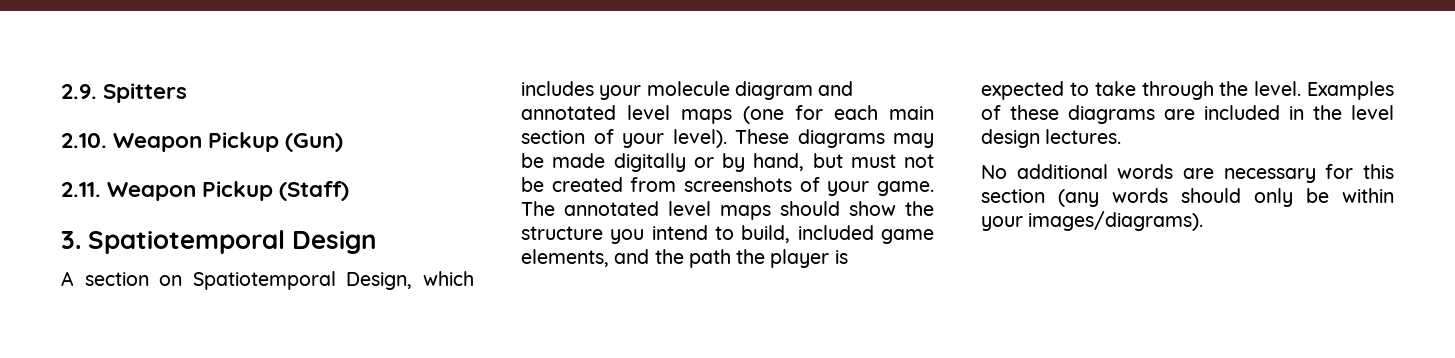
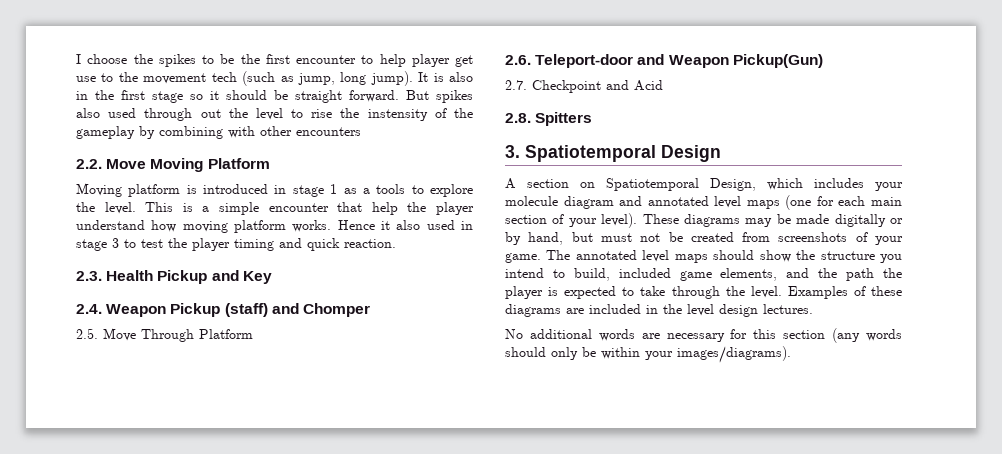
[61,83,188,103] [61,132,344,152] [61,181,350,201] 2.9. Spitters // 2.10. Weapon Pickup (Gun) // 2.11. Weapon Pickup (Staff) -> [76,54,473,67] [76,71,474,86] [76,90,473,103] [76,108,474,121] [76,126,361,139] [76,158,270,172] [76,183,474,197] [76,202,475,215] [76,220,473,233] [76,238,396,251] [76,270,272,284] [76,303,370,317] [76,328,253,342] [505,54,823,68] [505,80,663,93] [505,112,593,126] I choose the spikes to be the first encounter to help player get use to the movement tech (such as jump, long jump). It is also in the first stage so it should be straight forward. But spikes also used through out the level to rise the instensity of the gameplay by combining with other encounters // 2.2. Move Moving Platform // Moving platform is introduced in stage 1 as a tools to explore the level. This is a simple encounter that help the player understand how moving platform works. Hence it also used in stage 3 to test the player timing and quick reaction. // 2.3. Health Pickup and Key // 2.4. Weapon Pickup (staff) and Chomper // 2.5. Move Through Platform // 2.6. Teleport-door and Weapon Pickup(Gun) // 2.7. Checkpoint and Acid // 2.8. Spitters

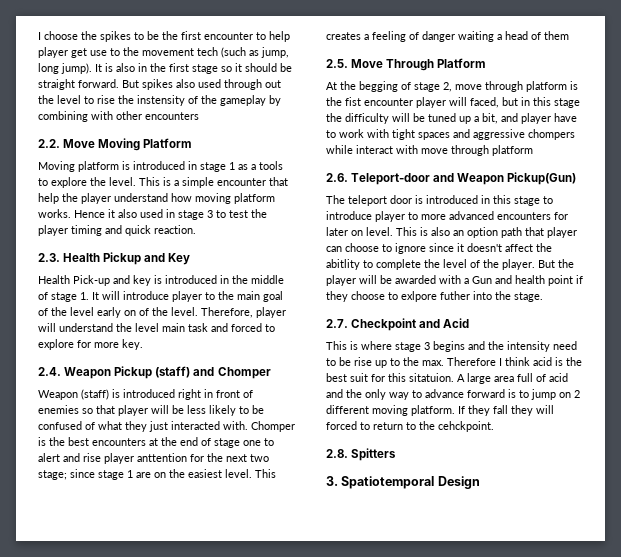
(272, 277) none -> [38,275,284,286] [38,291,283,302] [38,307,286,318] [38,323,275,332] [38,339,143,350] // Health Pick-up and key is introduced in the middle of stage 1. It will introduce player to the main goal of the level early on of the level. Therefore, player will understand the level main task and forced to explore for more key.
[76,328,253,342] 2.5. Move Through Platform -> [38,389,253,400] [38,405,264,416] [38,421,295,432] [38,437,274,448] [38,453,269,464] [38,469,276,480] [326,31,569,42] [326,58,487,71] [326,81,578,92] [326,97,580,108] [326,113,577,124] [326,129,575,140] [326,145,533,156] Weapon (staff) is introduced right in front of enemies so that player will be less likely to be confused of what they just interacted with. Chomper is the best encounters at the end of stage one to alert and rise player anttention for the next two stage; since stage 1 are on the easiest level. This creates a feeling of danger waiting a head of them // 2.5. Move Through Platform // At the begging of stage 2, move through platform is the fist encounter player will faced, but in this stage the difficulty will be tuned up a bit, and player have to work with tight spaces and aggressive chompers while interact with move through platform
[505,80,663,93] 2.7. Checkpoint and Acid -> [326,195,553,206] [326,211,568,222] [326,227,577,238] [326,243,552,254] [326,259,574,270] [326,275,583,286] [326,291,543,302] [326,318,470,331] [326,341,577,352] [326,357,582,368] [326,373,568,384] [326,389,580,400] [326,405,554,416] [326,421,494,432] The teleport door is introduced in this stage to introduce player to more advanced encounters for later on level. This is also an option path that player can choose to ignore since it doesn't affect the abitlity to complete the level of the player. But the player will be awarded with a Gun and health point if they choose to exlpore futher into the stage. // 2.7. Checkpoint and Acid // This is where stage 3 begins and the intensity need to be rise up to the max. Therefore I think acid is the best suit for this sitatuion. A large area full of acid and the only way to advance forward is to jump on 2 different moving platform. If they fall they will forced to return to the cehckpoint.
[505,178,903,191] [505,195,902,210] [505,213,903,228] [505,232,903,245] [505,250,903,263] [505,268,903,281] [505,286,902,299] [505,304,813,317] [505,328,902,343] [505,346,791,363] // A section on Spatiotemporal Design, which includes your molecule diagram and annotated level maps (one for each main section of your level). These diagrams may be made digitally or by hand, but must not be created from screenshots of your game. The annotated level maps should show the structure you intend to build, included game elements, and the path the player is expected to take through the level. Examples of these diagrams are included in the level design lectures. // No additional words are necessary for this section (any words should only be within your images/diagrams). -> (480, 482) none

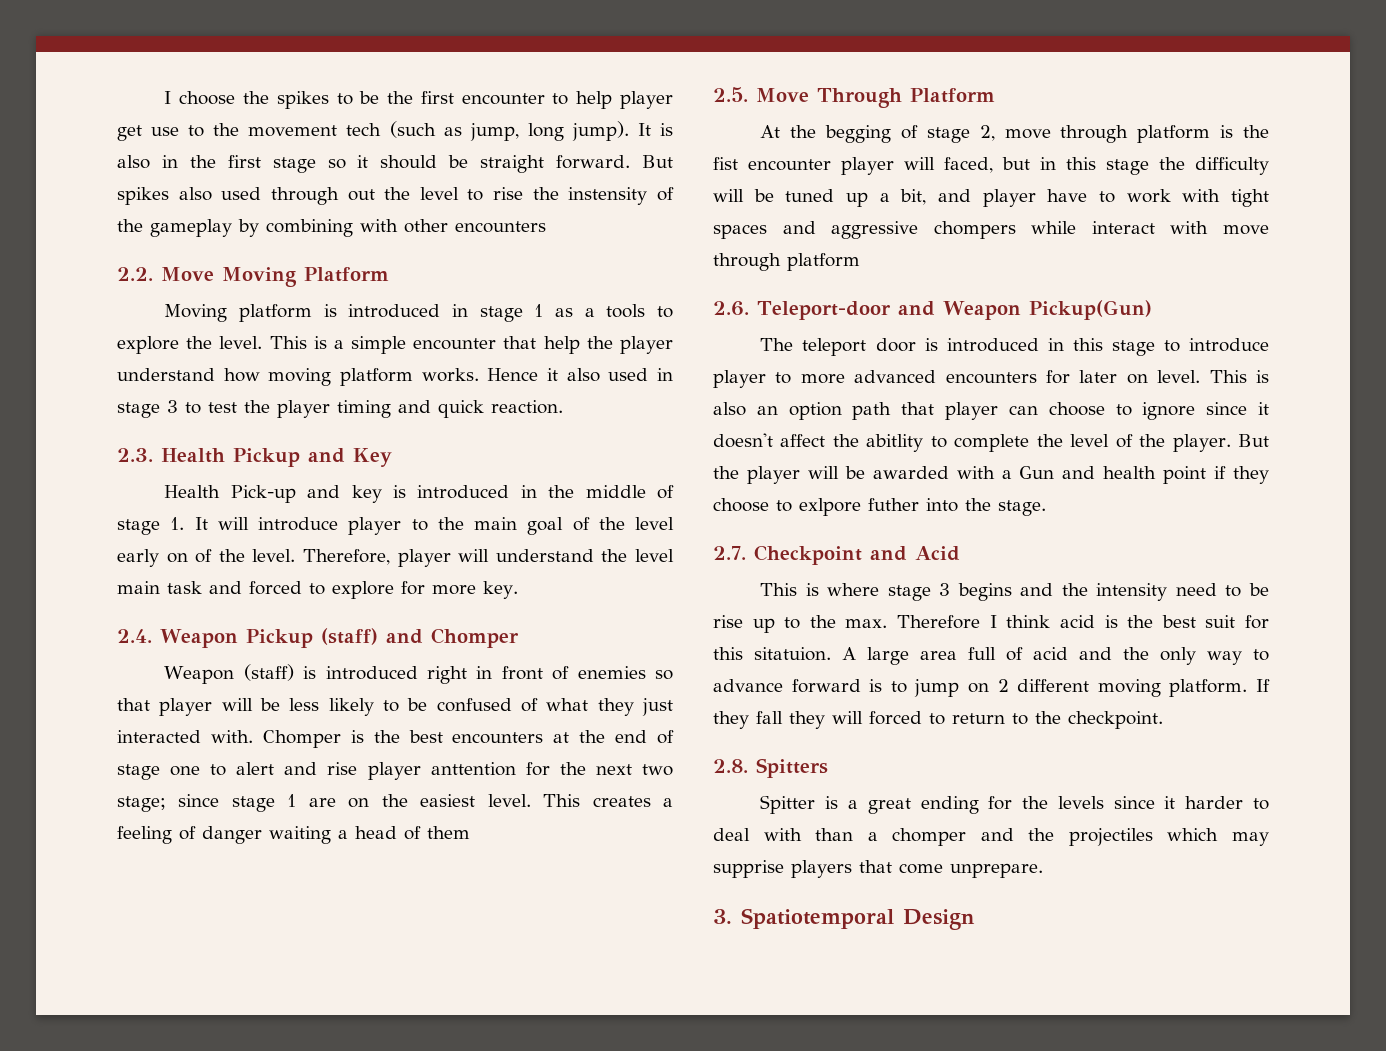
[438,421,494,432] cehckpoint. -> [1068,711,1163,729] checkpoint.
(397, 454) none -> [760,795,1269,814] [713,828,1269,846] [713,860,1043,878] // Spitter is a great ending for the levels since it harder to deal with than a chomper and the projectiles which may supprise players that come unprepare.

